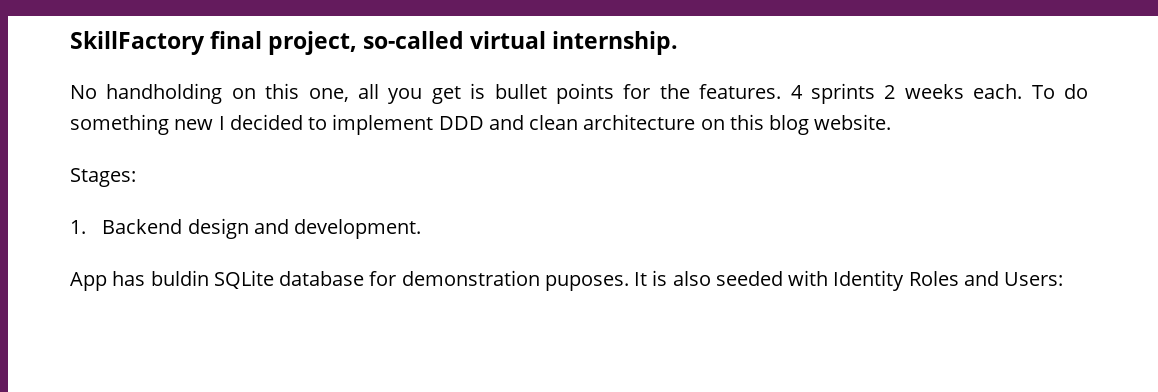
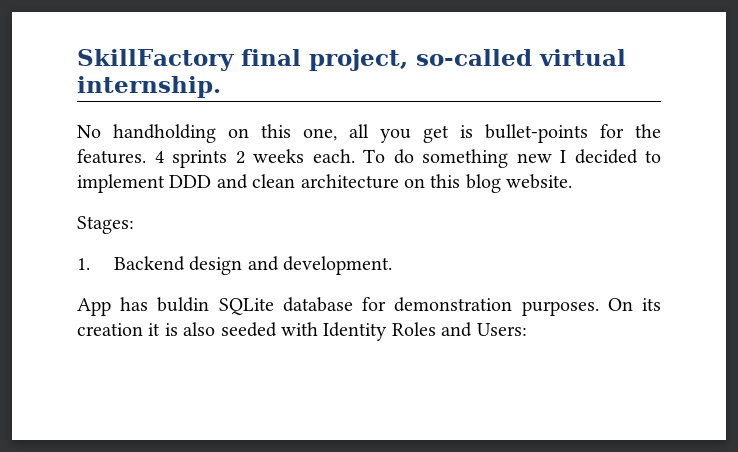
[494,83,615,104] bullet points -> [485,124,588,143] bullet-points
[544,272,648,291] puposes. It -> [521,298,661,316] [77,323,161,336] purposes. On its creation it

